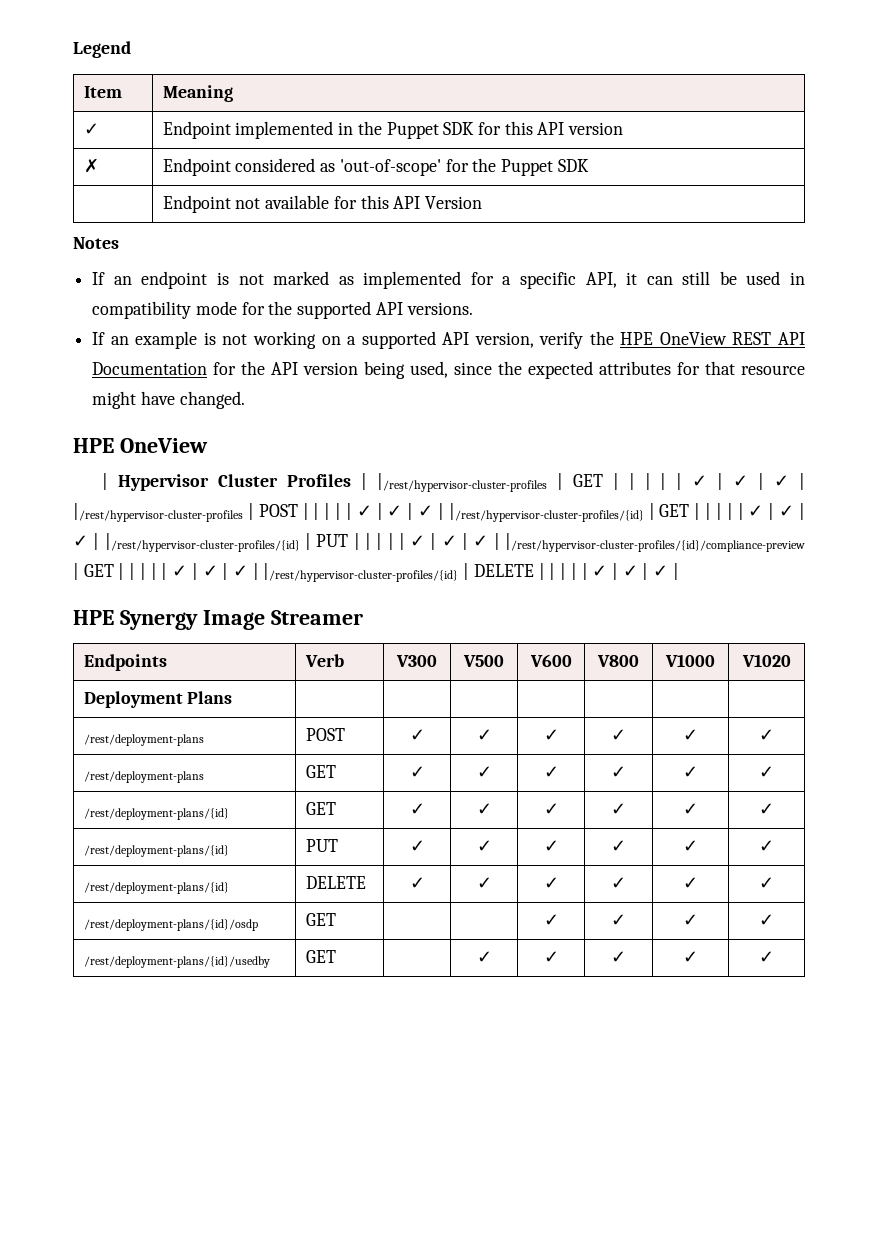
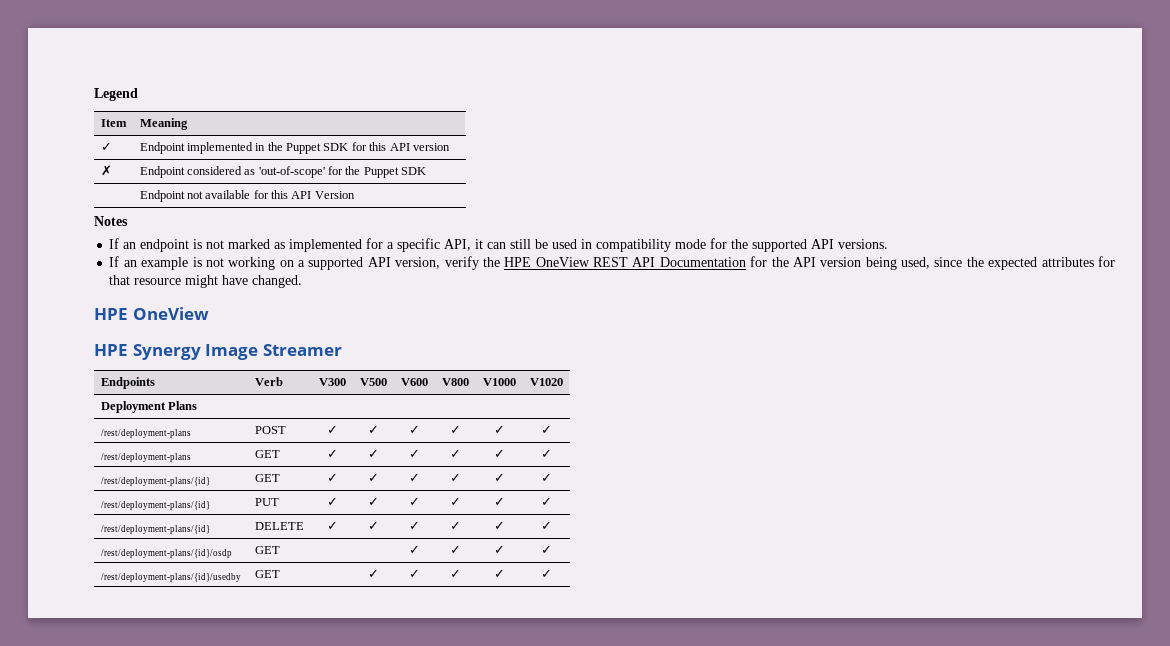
[102,473,806,492] [73,503,806,522] [73,533,805,552] [73,563,679,582] // | Hypervisor Cluster Profiles | |/rest/hypervisor-cluster-profiles | GET | | | | | ✓ | ✓ | ✓ | |/rest/hypervisor-cluster-profiles | POST | | | | | ✓ | ✓ | ✓ | |/rest/hypervisor-cluster-profiles/{id} | GET | | | | | ✓ | ✓ | ✓ | |/rest/hypervisor-cluster-profiles/{id} | PUT | | | | | ✓ | ✓ | ✓ | |/rest/hypervisor-cluster-profiles/{id}/compliance-preview | GET | | | | | ✓ | ✓ | ✓ | |/rest/hypervisor-cluster-profiles/{id} | DELETE | | | | | ✓ | ✓ | ✓ | -> (209, 313) none

